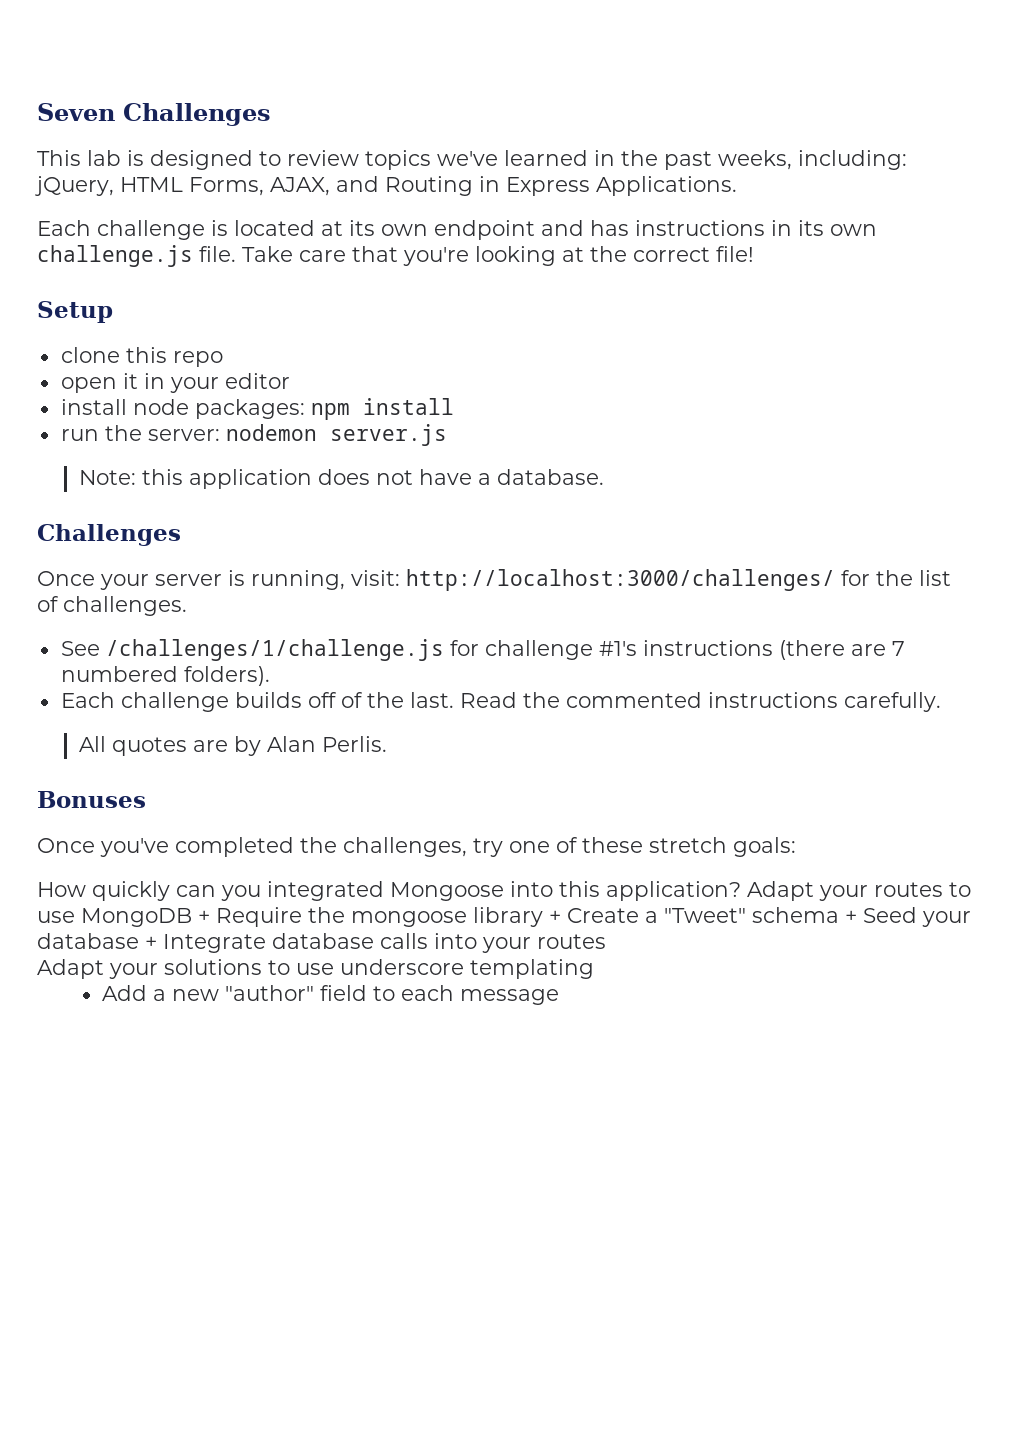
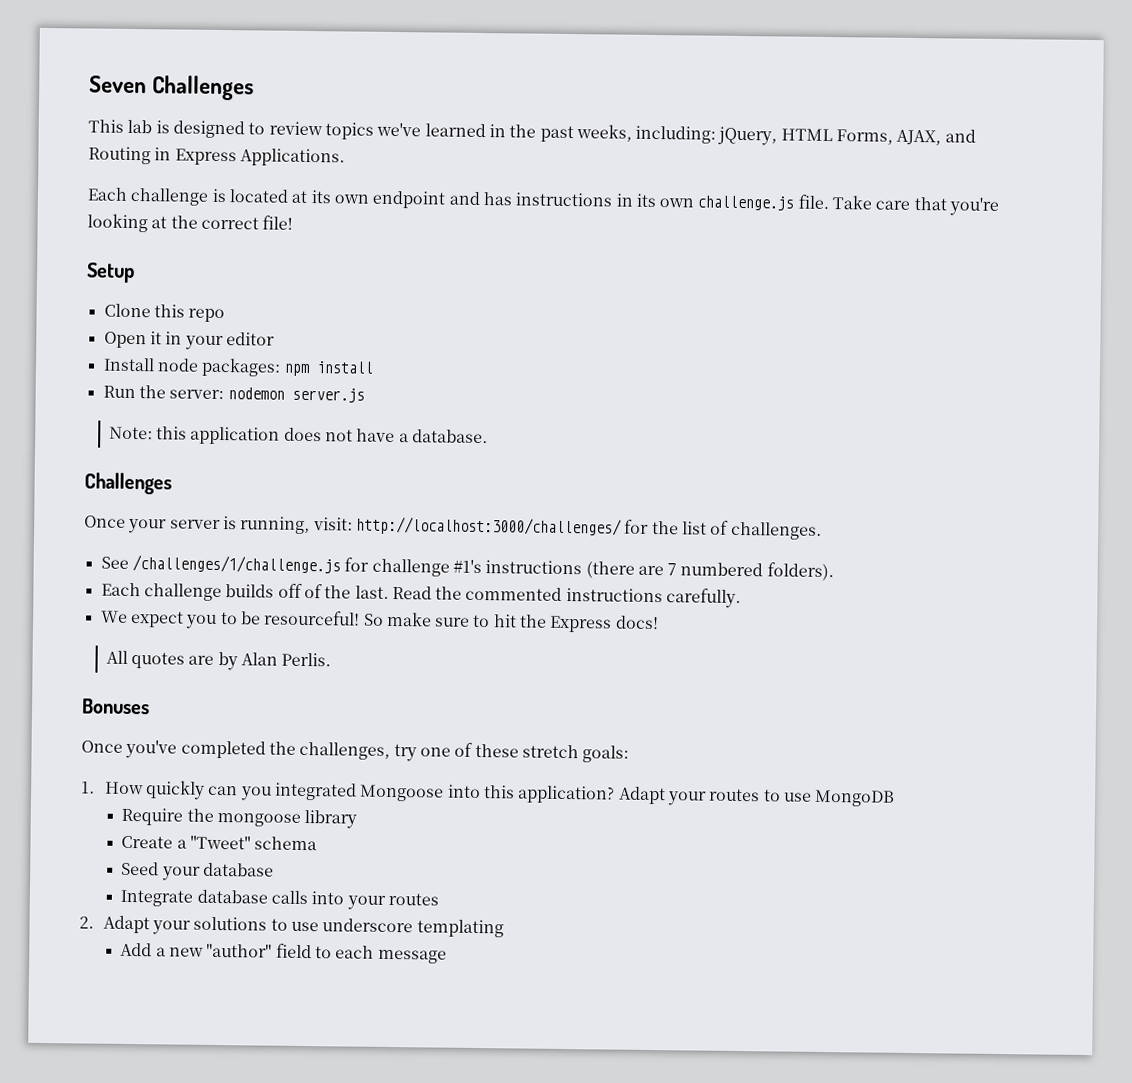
[60,347,120,363] clone -> [103,303,151,318] Clone
[60,377,117,393] open -> [103,331,147,349] Open
[60,399,127,415] install -> [102,357,155,372] Install
[60,429,99,441] run -> [102,385,136,399] Run
(941, 702) none -> [100,610,659,633] // We expect you to be resourceful! So make sure to hit the Express docs!
(796, 847) none -> [81,781,95,794] 1.
[198,910,210,923] + -> (896, 798) //
[549,910,561,923] + -> (358, 819) //
[845,910,857,923] + -> (318, 843) //
[145,936,157,949] + -> (274, 869) //
(606, 941) none -> [79,916,94,929] 2.

